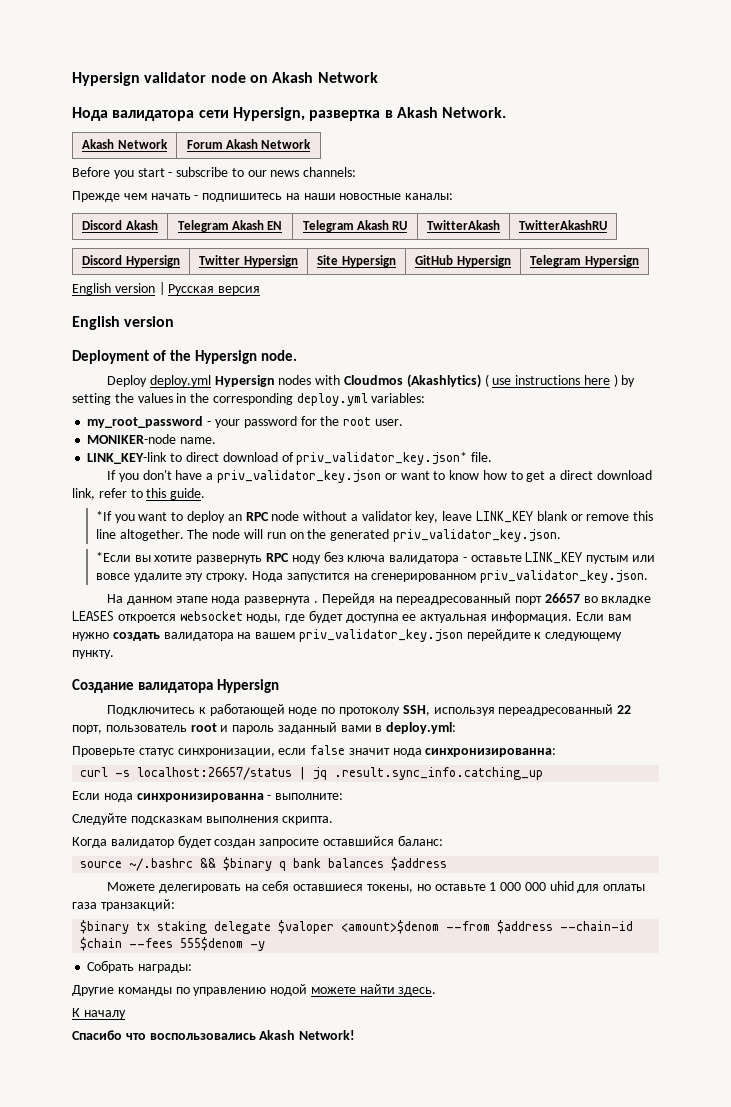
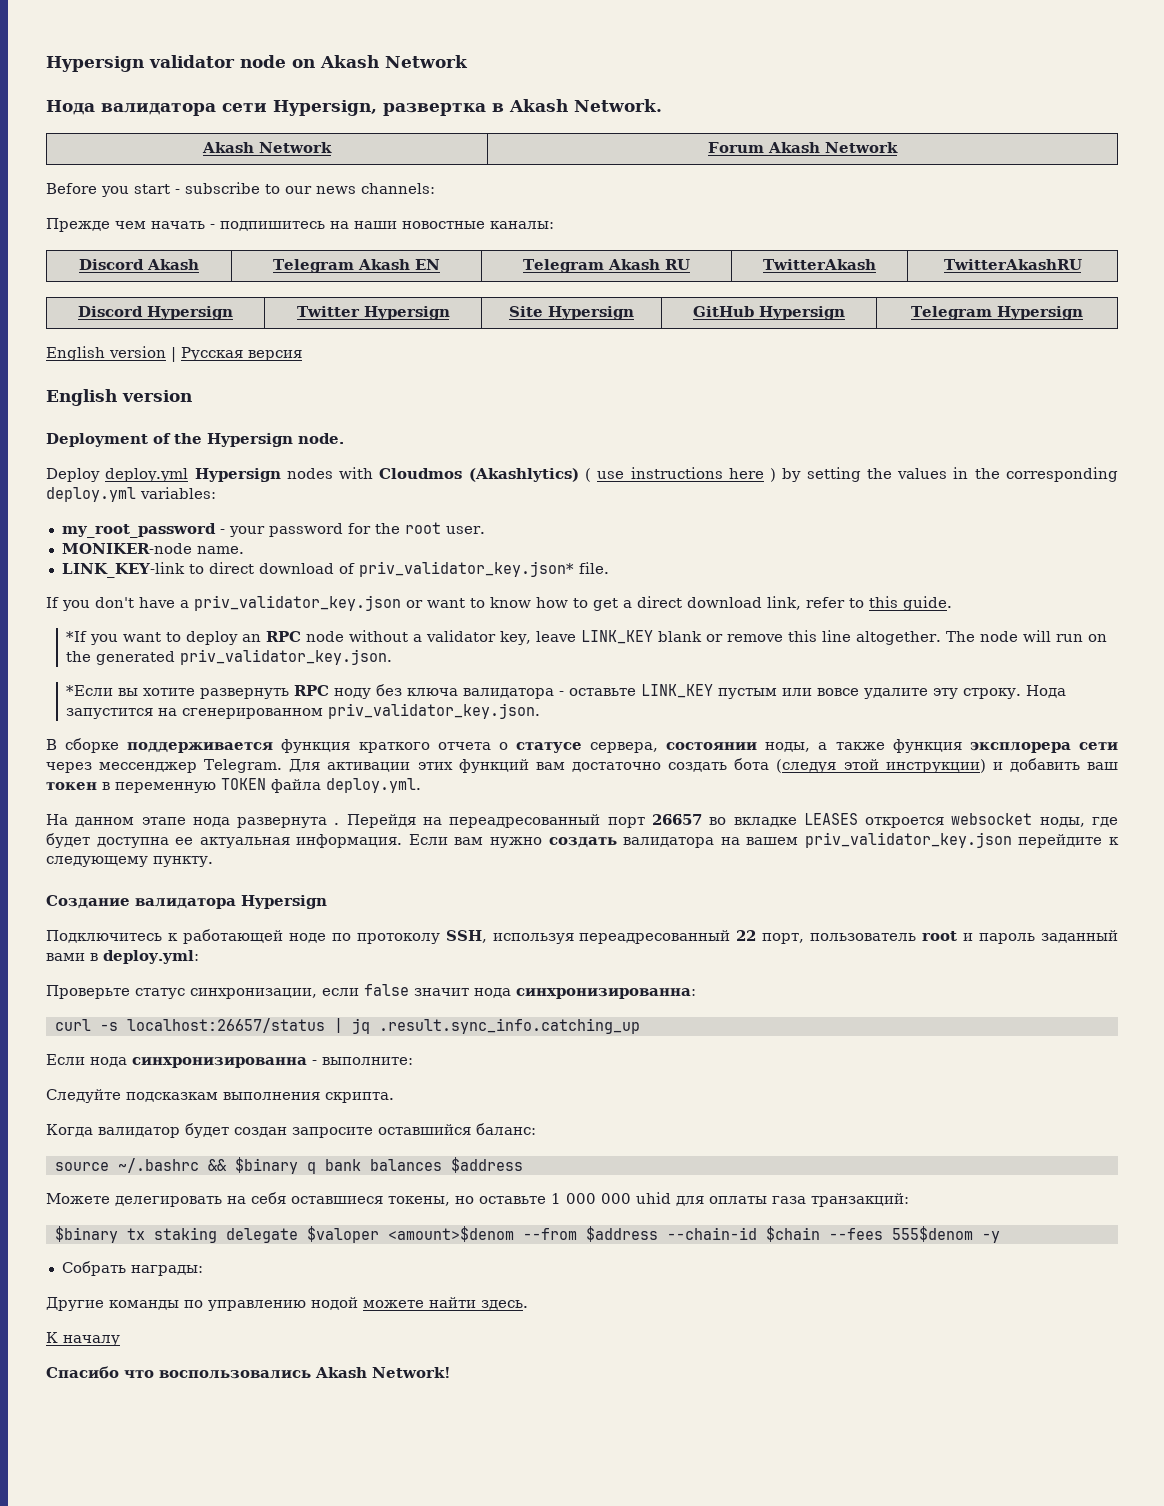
(649, 576) none -> [46,738,1118,753] [46,758,1118,773] [46,778,421,793] // В сборке поддерживается функция краткого отчета о статусе сервера, состоянии ноды, а также функция эксплорера сети через мессенджер Telegram. Для активации этих функций вам достаточно создать бота (следуя этой инструкции) и добавить ваш токен в переменную TOKEN файла deploy.yml.

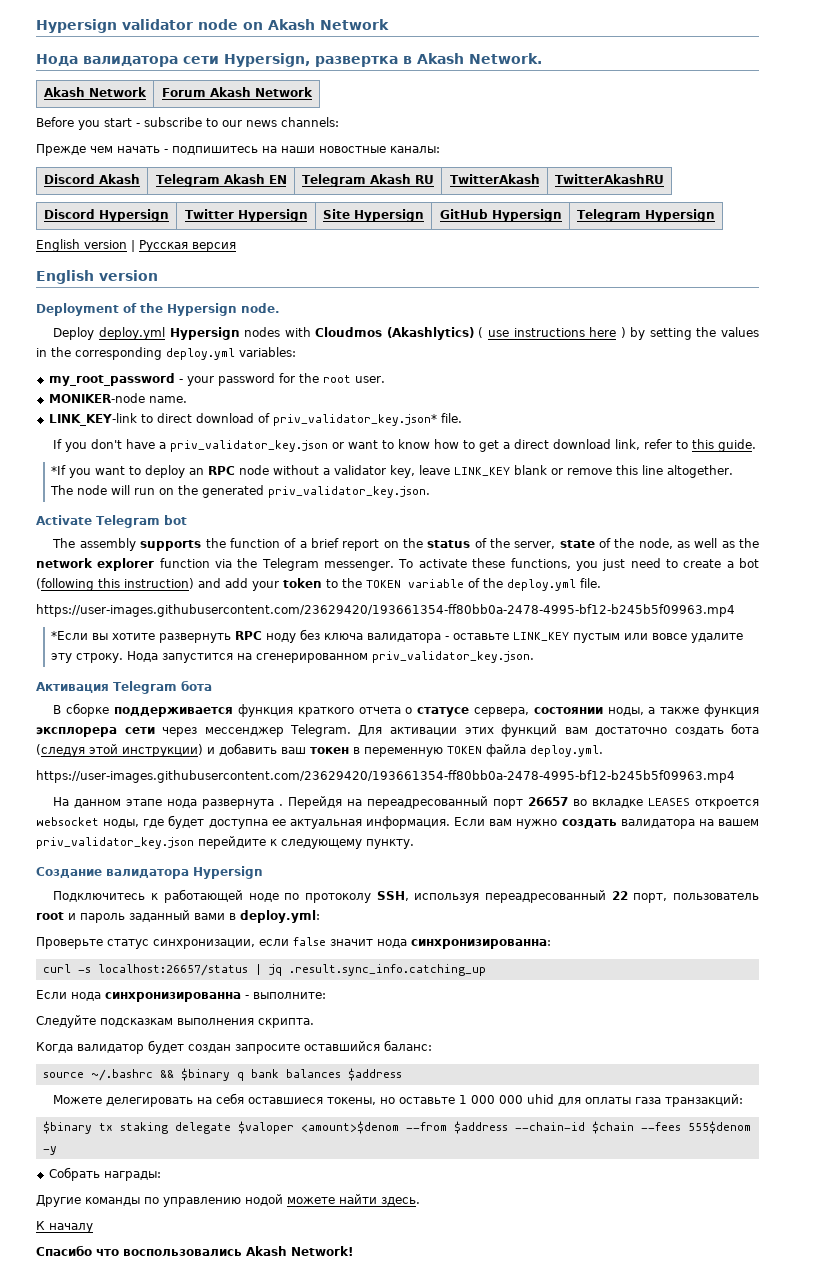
(392, 657) none -> [36,515,187,528] [52,538,759,551] [36,558,759,571] [36,578,601,591] [36,604,735,617] // Activate Telegram bot // The assembly supports the function of a brief report on the status of the server, state of the node, as well as the network explorer function via the Telegram messenger. To activate these functions, you just need to create a bot (following this instruction) and add your token to the TOKEN variable of the deploy.yml file. // https://user-images.githubusercontent.com/23629420/193661354-ff80bb0a-2478-4995-bf12-b245b5f09963.mp4
(540, 711) none -> [36,680,212,694] // Активация Telegram бота
(421, 785) none -> [36,770,735,783] // https://user-images.githubusercontent.com/23629420/193661354-ff80bb0a-2478-4995-bf12-b245b5f09963.mp4

